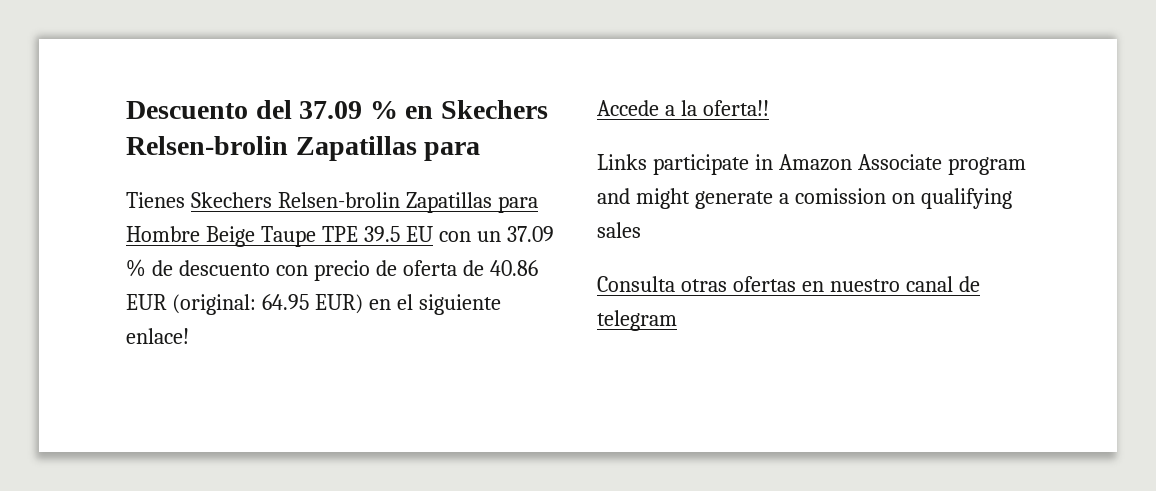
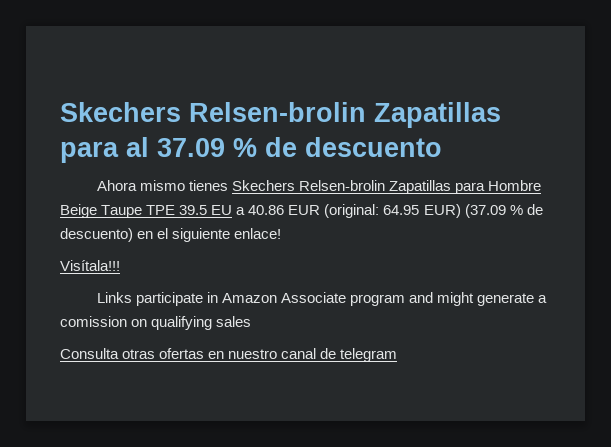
[126,100,548,119] [126,136,481,161] [126,192,185,208] Descuento del 37.09 % en Skechers Relsen-brolin Zapatillas para // Tienes -> [60,102,501,128] [60,137,442,163] [96,180,228,191] Skechers Relsen-brolin Zapatillas para al 37.09 % de descuento // Ahora mismo tienes
[438,226,554,242] [126,259,484,281] con un 37.09 % de descuento con precio de oferta de -> [236,207,246,215] a
(363, 304) none -> [464,204,543,218] [60,228,133,242] (37.09 % de descuento)
[597,100,769,116] Accede a la oferta!! -> [60,260,120,271] Visítala!!!

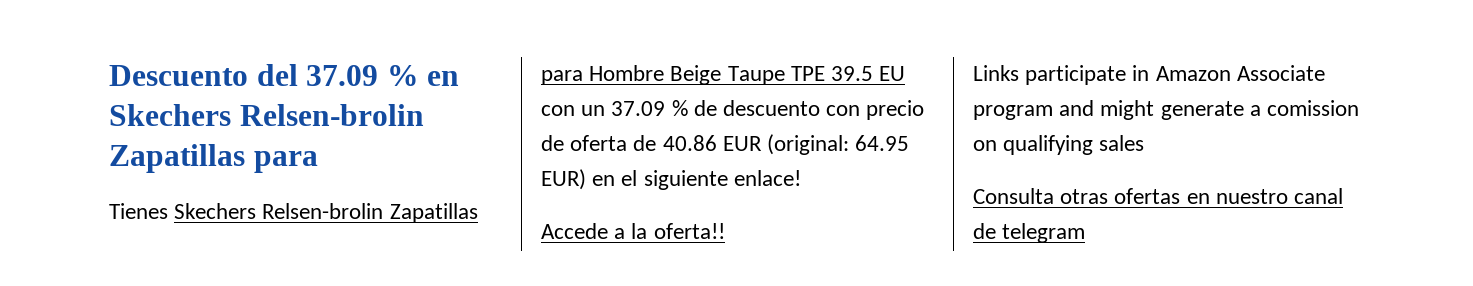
[60,102,501,128] [60,137,442,163] [96,180,228,191] Skechers Relsen-brolin Zapatillas para al 37.09 % de descuento // Ahora mismo tienes -> [109,64,460,86] [109,104,424,126] [109,144,318,173] [109,203,168,219] Descuento del 37.09 % en Skechers Relsen-brolin Zapatillas para // Tienes
[236,207,246,215] a -> [541,100,925,120] [541,135,657,151] con un 37.09 % de descuento con precio de oferta de
[464,204,543,218] [60,228,133,242] (37.09 % de descuento) -> (586, 179) none
[60,260,120,271] Visítala!!! -> [541,223,725,239] Accede a la oferta!!

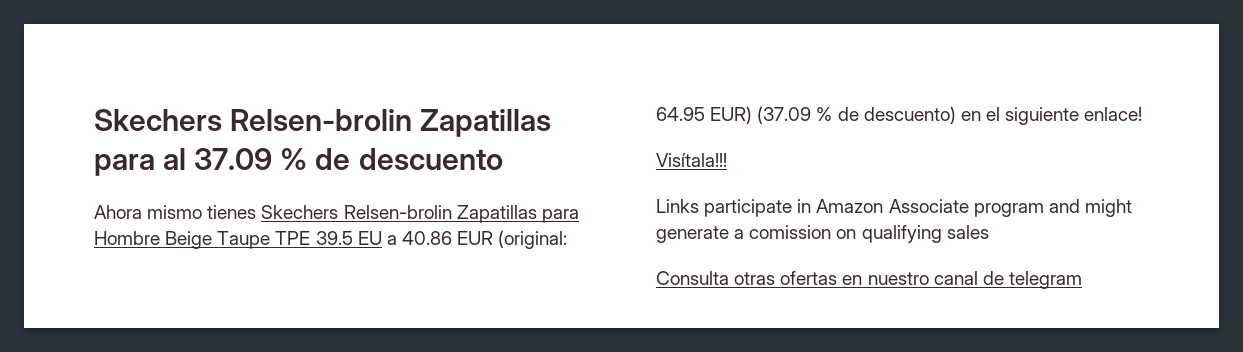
[109,64,460,86] [109,104,424,126] [109,144,318,173] [109,203,168,219] Descuento del 37.09 % en Skechers Relsen-brolin Zapatillas para // Tienes -> [94,109,552,137] [94,148,503,176] [94,205,257,219] Skechers Relsen-brolin Zapatillas para al 37.09 % de descuento // Ahora mismo tienes
[541,100,925,120] [541,135,657,151] con un 37.09 % de descuento con precio de oferta de -> [386,235,397,245] a
(586, 179) none -> [757,106,956,124] (37.09 % de descuento)
[541,223,725,239] Accede a la oferta!! -> [656,153,727,167] Visítala!!!

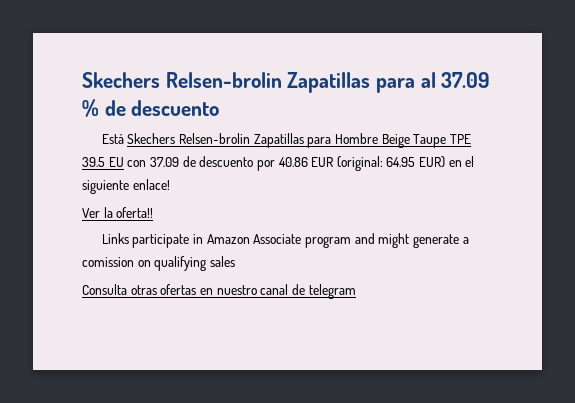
[94,205,257,219] Ahora mismo tienes -> [101,134,124,144] Está
[386,235,397,245] a -> [127,156,275,171] con 37.09 de descuento por
[757,106,956,124] (37.09 % de descuento) -> (446, 162) none
[656,153,727,167] Visítala!!! -> [82,207,154,218] Ver la oferta!!

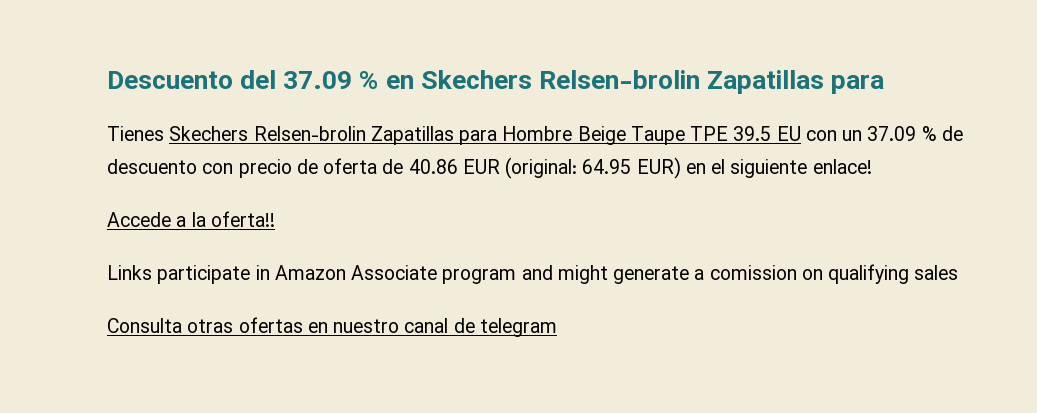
[82,72,491,93] [82,99,220,117] [101,134,124,144] Skechers Relsen-brolin Zapatillas para al 37.09 % de descuento // Está -> [107,70,885,94] [107,126,164,141] Descuento del 37.09 % en Skechers Relsen-brolin Zapatillas para // Tienes
[149,156,275,171] 37.09 de descuento por -> [842,126,963,141] [107,158,404,178] un 37.09 % de descuento con precio de oferta de
[82,208,100,218] Ver -> [107,212,187,227] Accede a

